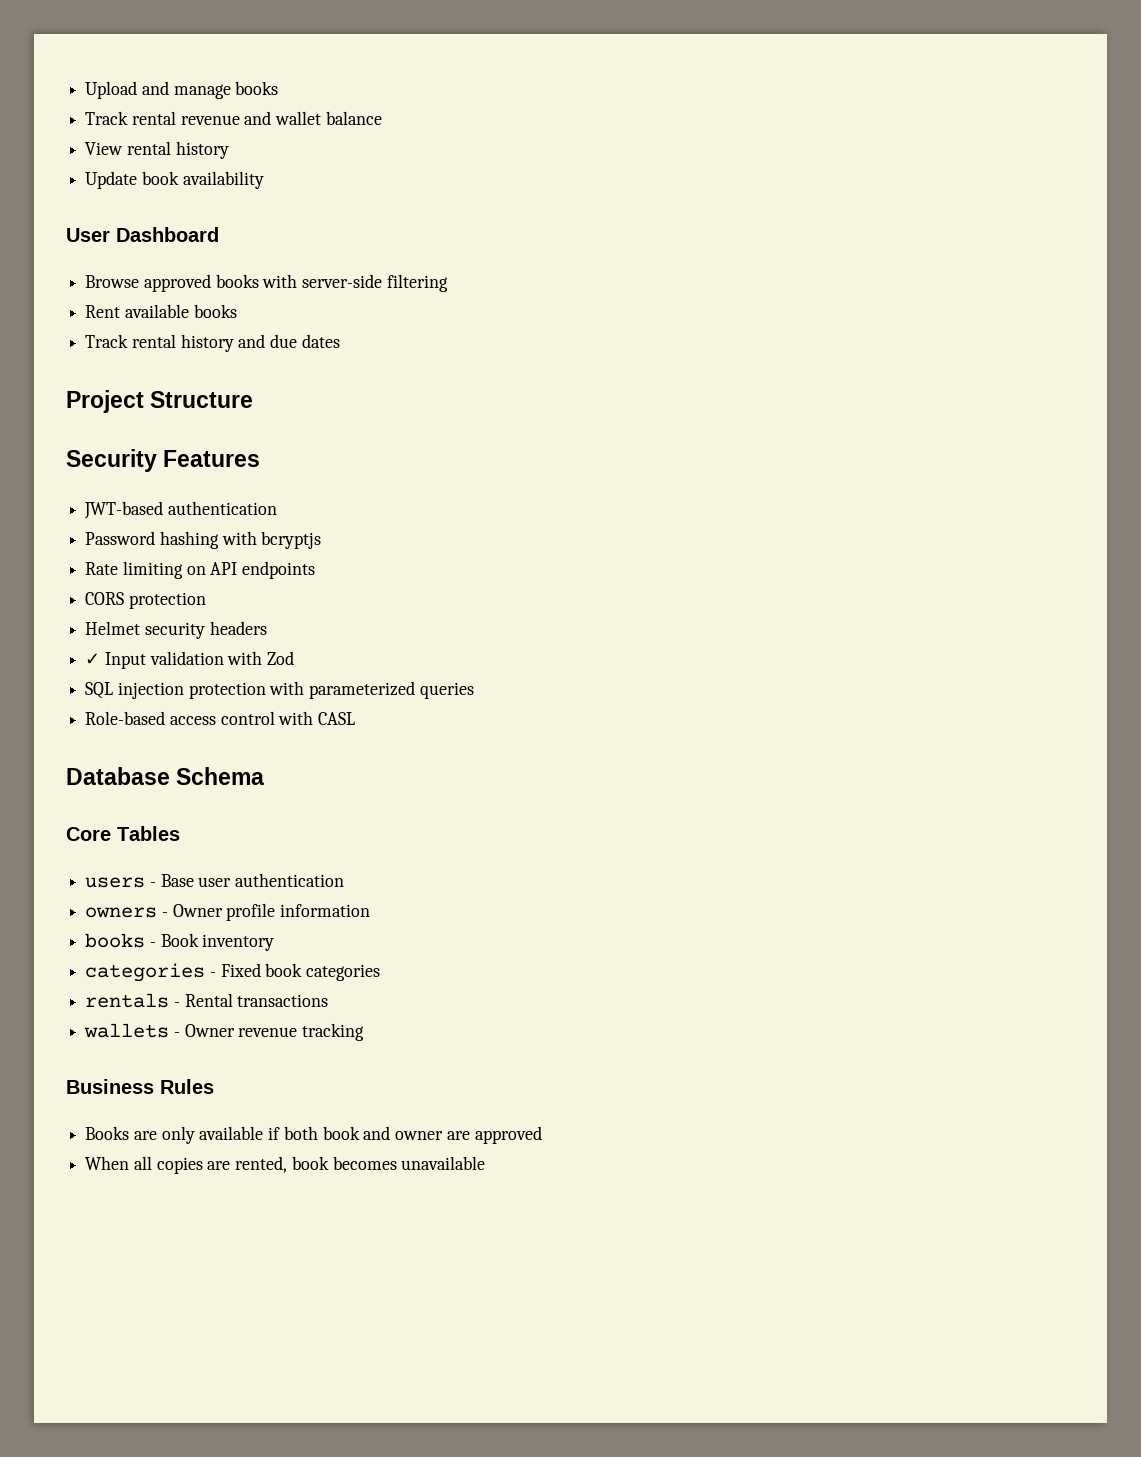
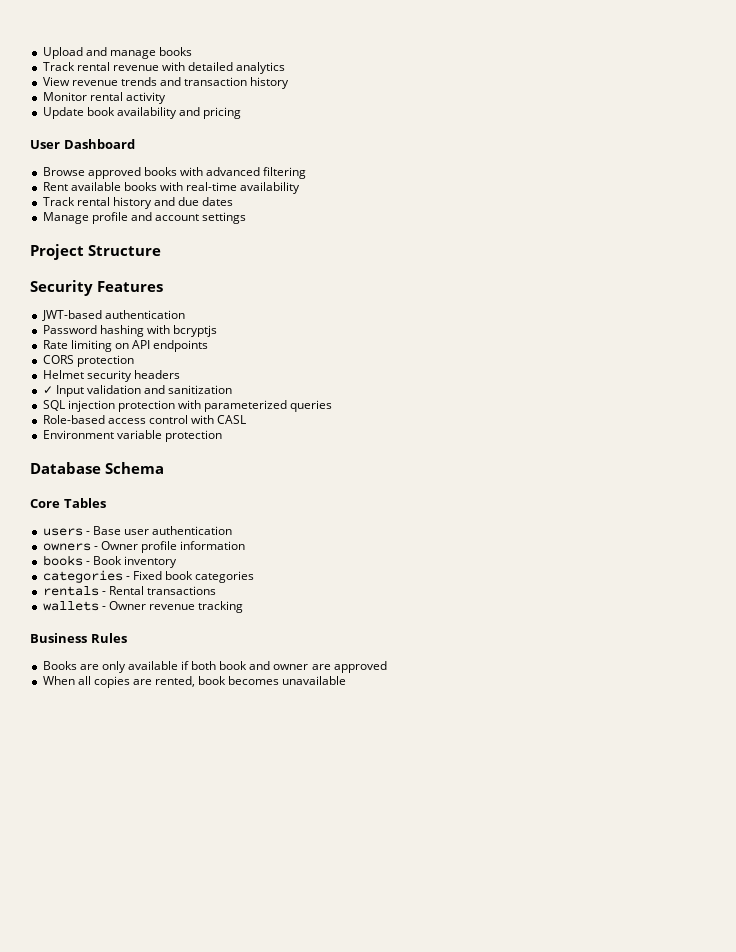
[244,111,382,125] [85,141,229,159] and wallet balance // View rental history -> [161,62,286,74] [42,77,290,89] [42,92,166,104] with detailed analytics // View revenue trends and transaction history // Monitor rental activity
(264, 180) none -> [178,107,242,119] and pricing
[302,274,383,288] server-side -> [206,167,261,176] advanced
(237, 311) none -> [159,182,301,194] with real-time availability
(340, 341) none -> [42,212,247,224] // Manage profile and account settings
[227,651,295,665] with Zod -> [143,385,233,394] and sanitization
(356, 718) none -> [42,430,222,442] // Environment variable protection

